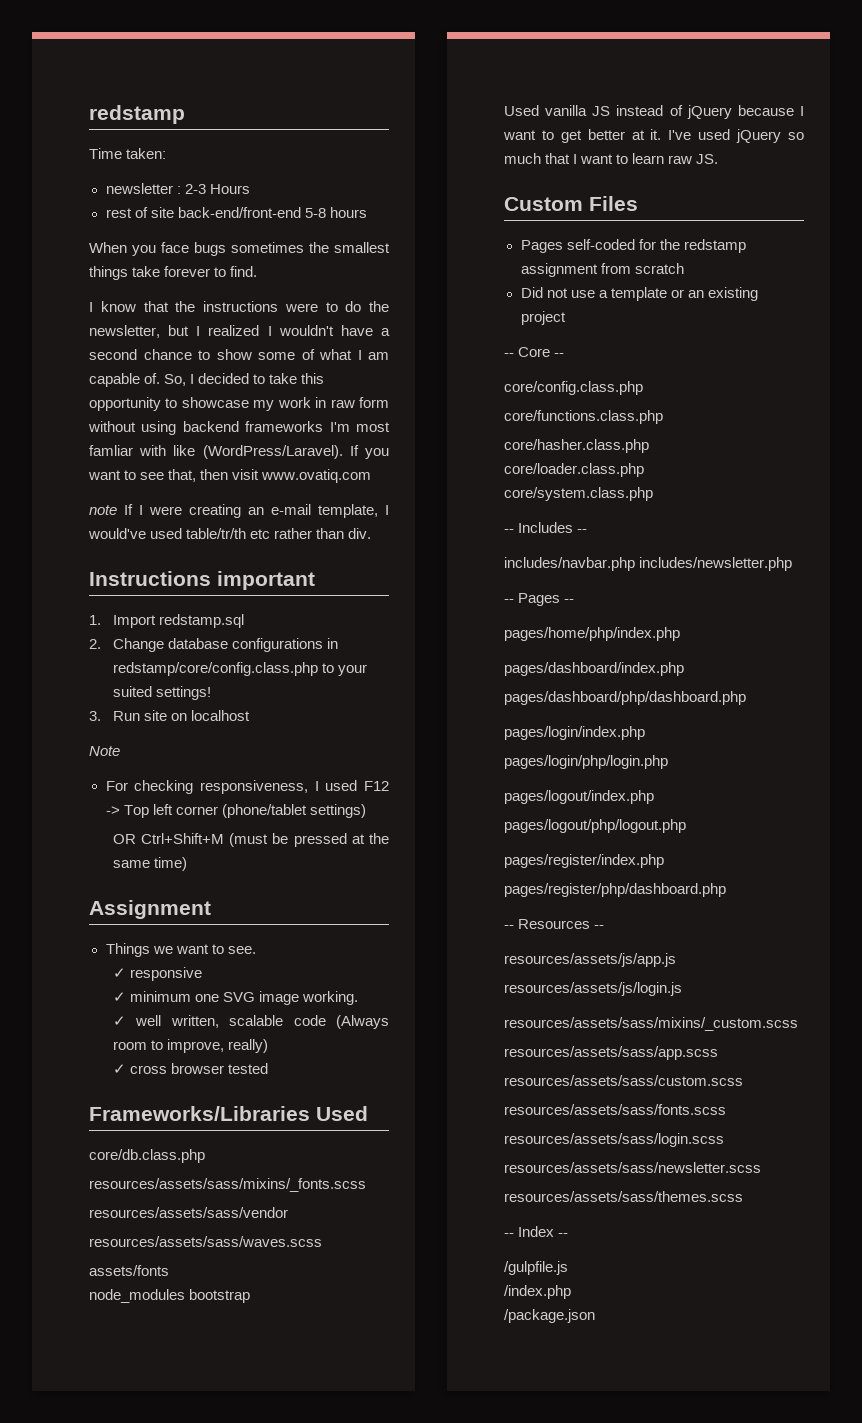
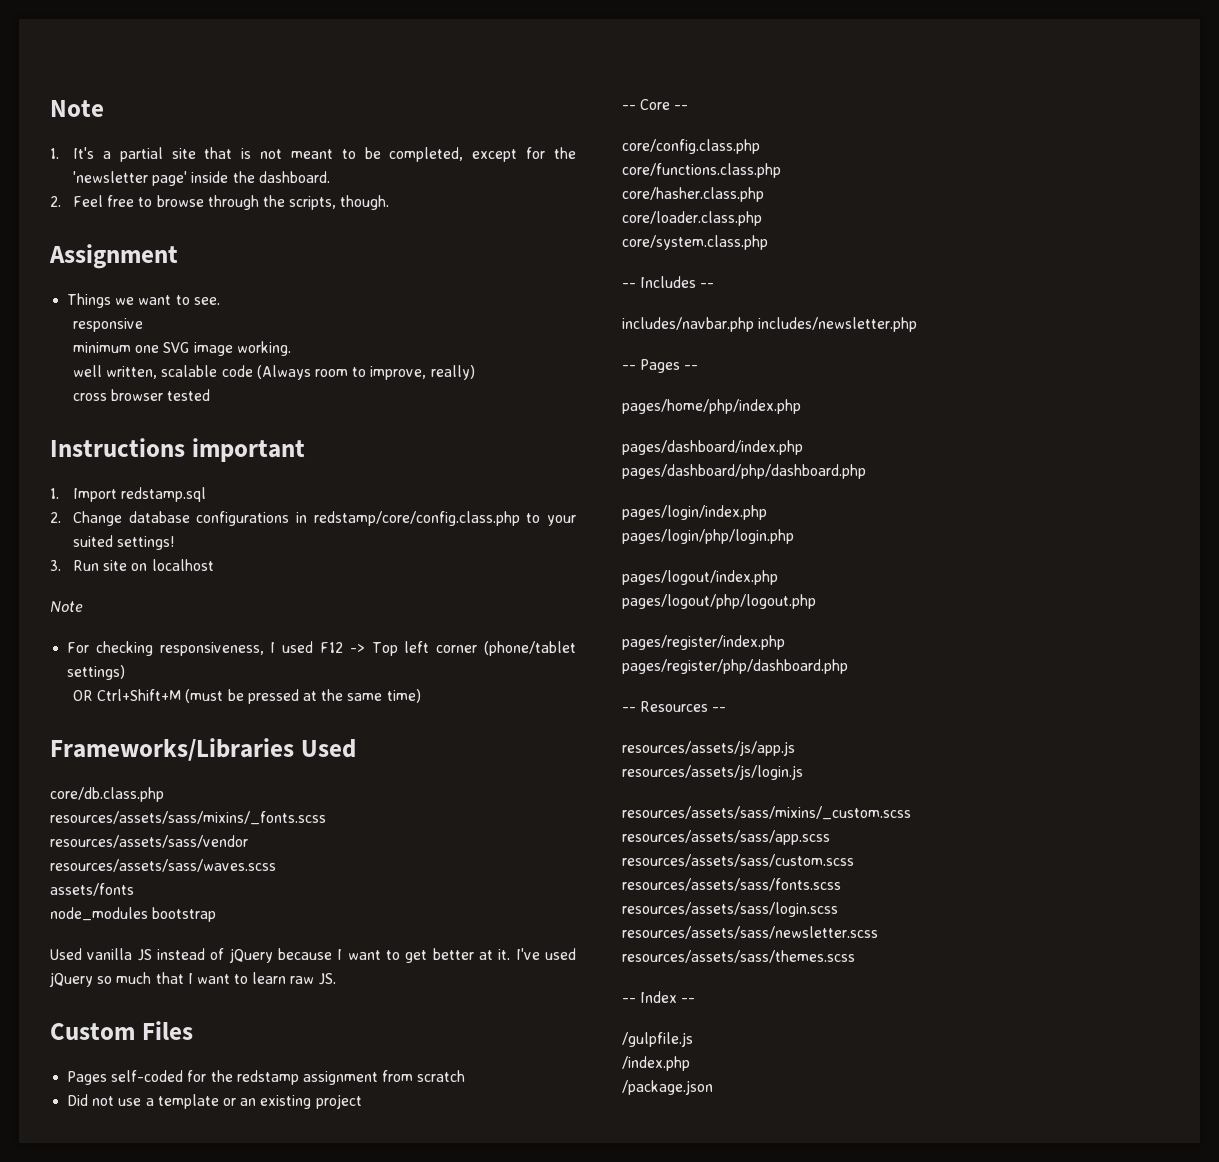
[89,105,185,124] [89,148,167,159] [105,183,250,194] [105,207,367,218] [89,242,390,256] [89,266,258,280] [89,301,389,312] [89,325,390,338] [89,349,389,360] [89,373,325,387] [89,397,389,411] [88,421,390,435] [89,445,389,459] [88,469,372,483] [89,504,389,518] [88,528,372,539] redstamp // Time taken: // newsletter : 2-3 Hours // rest of site back-end/front-end 5-8 hours // When you face bugs sometimes the smallest things take forever to find. // I know that the instructions were to do the newsletter, but I realized I wouldn't have a second chance to show some of what I am capable of. So, I decided to take this opportunity to showcase my work in raw form without using backend frameworks I'm most famliar with like (WordPress/Laravel). If you want to see that, then visit www.ovatiq.com // note If I were creating an e-mail template, I would've used table/tr/th etc rather than div. -> [50,100,104,117] [50,147,576,162] [73,171,330,186] [50,195,390,210] [49,244,178,269] [67,293,220,308] [73,318,144,332] [73,341,291,356] [73,365,475,380] [73,389,211,401] Note // 1. It's a partial site that is not meant to be completed, except for the 'newsletter page' inside the dashboard. // 2. Feel free to browse through the scripts, though. // Assignment // Things we want to see. // responsive // minimum one SVG image working. // well written, scalable code (Always room to improve, really) // cross browser tested
[89,900,211,919] [105,943,256,957] [112,967,202,981] [112,991,358,1005] [112,1015,389,1029] [112,1039,268,1053] [112,1063,268,1074] // Assignment // Things we want to see. // ✓ responsive // ✓ minimum one SVG image working. // ✓ well written, scalable code (Always room to improve, really) // ✓ cross browser tested -> (421, 696) none

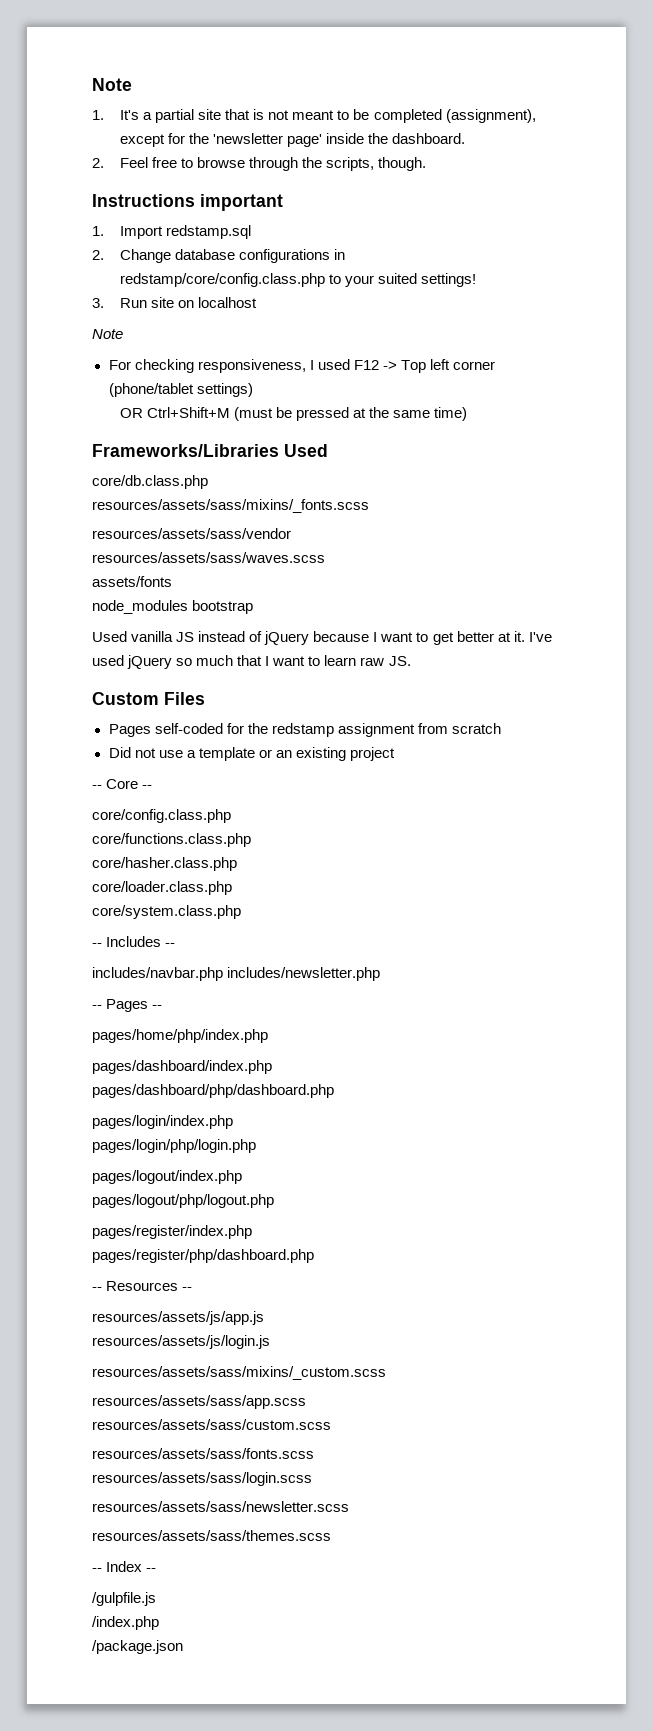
[389,147,464,162] completed, -> [373,109,536,123] completed (assignment),
[49,244,178,269] [67,293,220,308] [73,318,144,332] [73,341,291,356] [73,365,475,380] [73,389,211,401] // Assignment // Things we want to see. // responsive // minimum one SVG image working. // well written, scalable code (Always room to improve, really) // cross browser tested -> (427, 164) none

